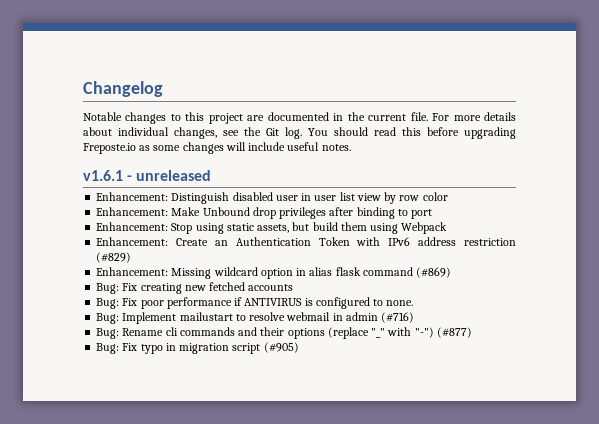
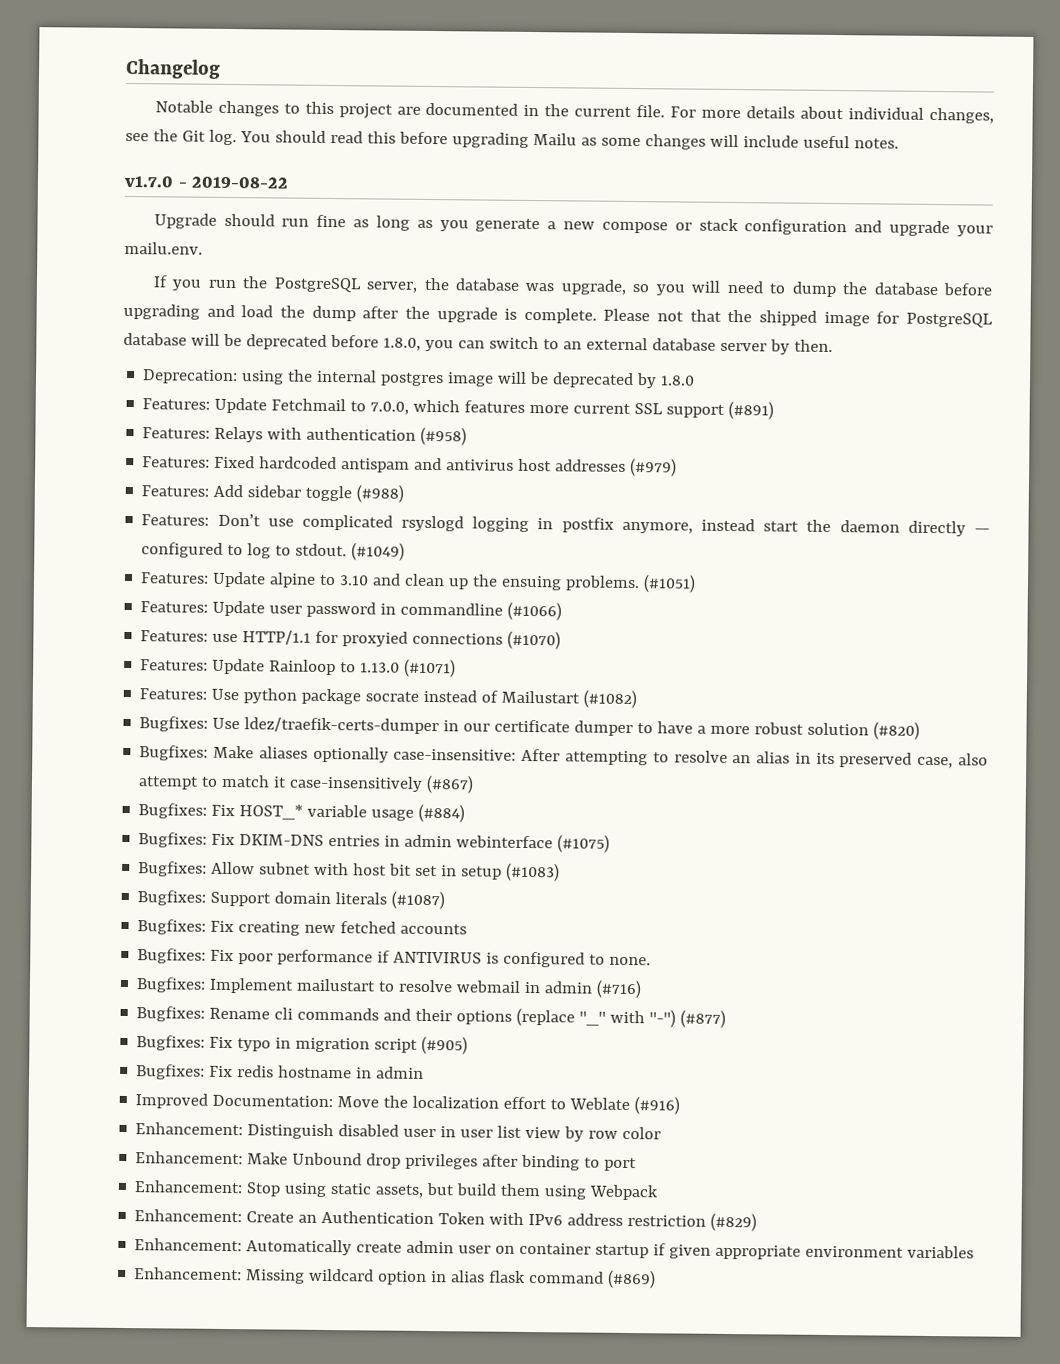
[83,143,136,154] Freposte.io -> [532,132,577,146] Mailu
[83,170,212,181] v1.6.1 - unreleased -> [124,175,290,189] [153,213,994,237] [124,241,203,255] [152,275,993,298] [123,303,993,328] [123,332,833,355] [142,369,696,389] [142,397,775,420] [142,426,468,446] [142,455,678,477] [141,484,405,503] [141,513,990,537] [141,542,406,561] [140,571,697,593] [140,600,563,621] [140,630,562,650] [140,658,457,678] [139,688,638,709] [139,716,921,740] [139,745,988,769] [138,774,475,794] [138,803,466,823] [138,832,611,853] [138,861,561,882] [137,890,446,910] [137,919,468,936] [137,948,652,968] [136,977,643,999] [136,1006,727,1028] [136,1035,469,1055] [136,1064,425,1080] [135,1093,681,1115] v1.7.0 - 2019-08-22 // Upgrade should run fine as long as you generate a new compose or stack configuration and upgrade your mailu.env. // If you run the PostgreSQL server, the database was upgrade, so you will need to dump the database before upgrading and load the dump after the upgrade is complete. Please not that the shipped image for PostgreSQL database will be deprecated before 1.8.0, you can switch to an external database server by then. // Deprecation: using the internal postgres image will be deprecated by 1.8.0 // Features: Update Fetchmail to 7.0.0, which features more current SSL support (#891) // Features: Relays with authentication (#958) // Features: Fixed hardcoded antispam and antivirus host addresses (#979) // Features: Add sidebar toggle (#988) // Features: Don’t use complicated rsyslogd logging in postfix anymore, instead start the daemon directly — configured to log to stdout. (#1049) // Features: Update alpine to 3.10 and clean up the ensuing problems. (#1051) // Features: Update user password in commandline (#1066) // Features: use HTTP/1.1 for proxyied connections (#1070) // Features: Update Rainloop to 1.13.0 (#1071) // Features: Use python package socrate instead of Mailustart (#1082) // Bugfixes: Use ldez/traefik-certs-dumper in our certificate dumper to have a more robust solution (#820) // Bugfixes: Make aliases optionally case-insensitive: After attempting to resolve an alias in its preserved case, also attempt to match it case-insensitively (#867) // Bugfixes: Fix HOST_* variable usage (#884) // Bugfixes: Fix DKIM-DNS entries in admin webinterface (#1075) // Bugfixes: Allow subnet with host bit set in setup (#1083) // Bugfixes: Support domain literals (#1087) // Bugfixes: Fix creating new fetched accounts // Bugfixes: Fix poor performance if ANTIVIRUS is configured to none. // Bugfixes: Implement mailustart to resolve webmail in admin (#716) // Bugfixes: Rename cli commands and their options (replace "_" with "-") (#877) // Bugfixes: Fix typo in migration script (#905) // Bugfixes: Fix redis hostname in admin // Improved Documentation: Move the localization effort to Weblate (#916)
(132, 257) none -> [134,1238,975,1260] // Enhancement: Automatically create admin user on container startup if given appropriate environment variables
[96,282,294,294] [96,297,414,309] [96,312,415,324] [96,327,472,339] [96,342,299,354] // Bug: Fix creating new fetched accounts // Bug: Fix poor performance if ANTIVIRUS is configured to none. // Bug: Implement mailustart to resolve webmail in admin (#716) // Bug: Rename cli commands and their options (replace "_" with "-") (#877) // Bug: Fix typo in migration script (#905) -> (657, 1279) none

